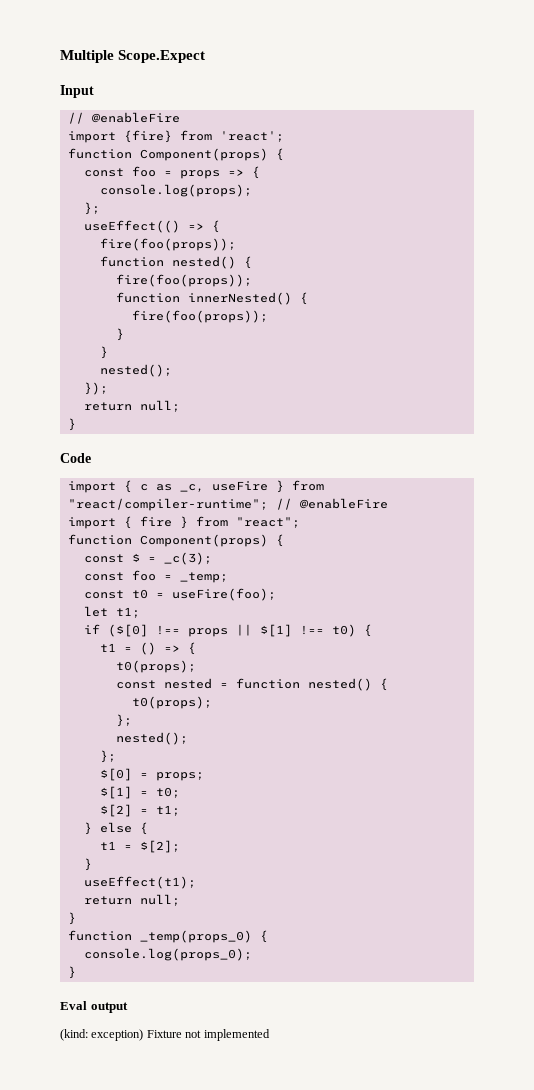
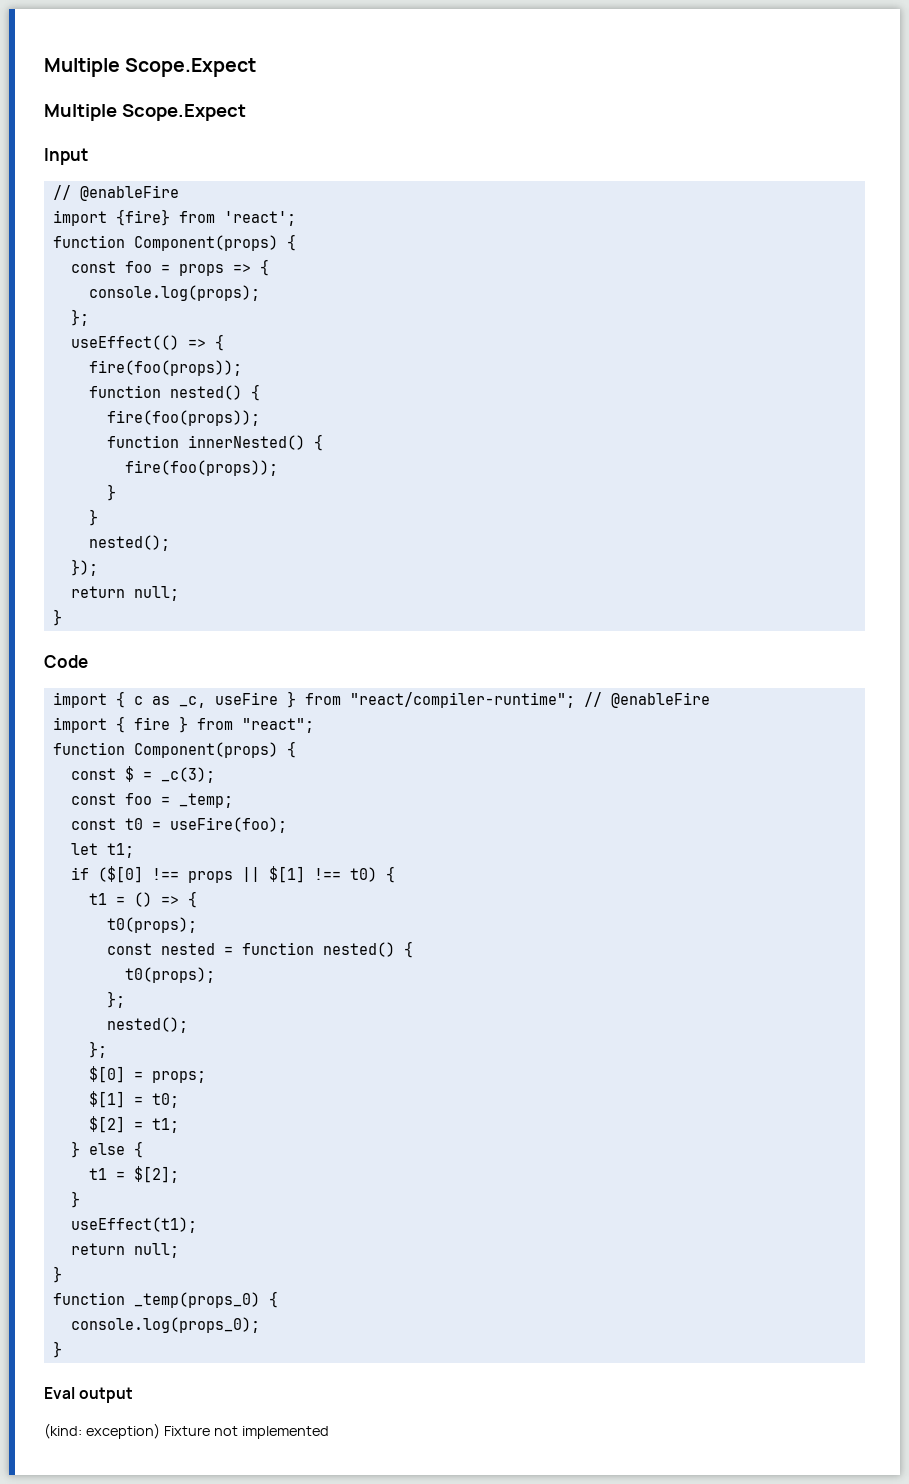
[60,50,206,63] Multiple Scope.Expect -> [44,58,257,77] [44,104,246,121] Multiple Scope.Expect // Multiple Scope.Expect

